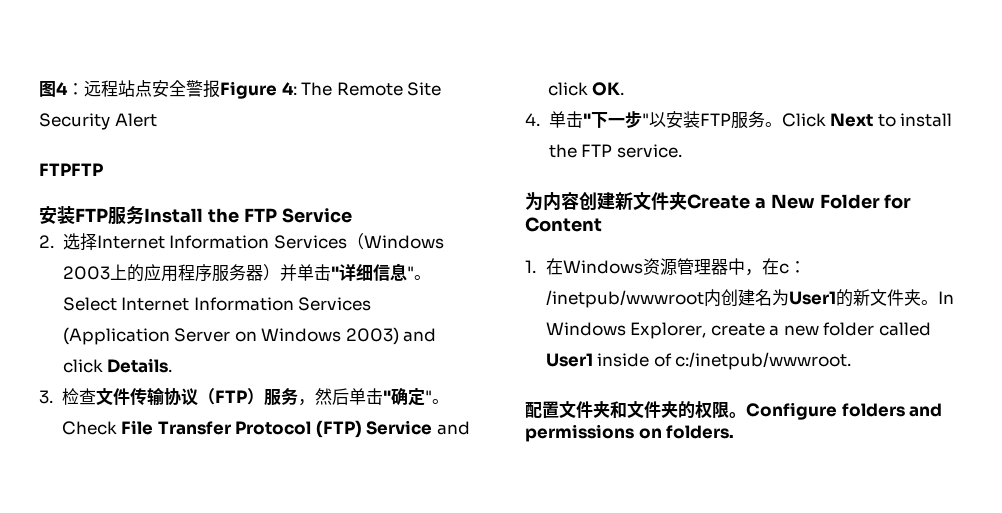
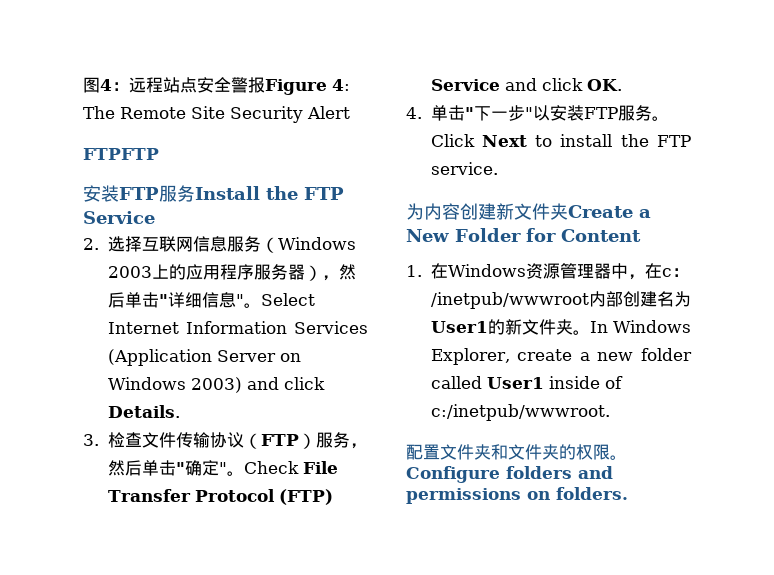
[96,235,347,249] Internet Information Services -> [141,236,261,252] 互联网信息服务
[279,264,297,281] 并 -> [321,264,356,281] [107,292,125,308] ，然后
(721, 298) none -> [605,291,623,307] 部

